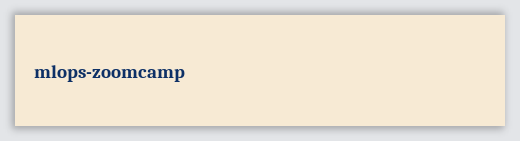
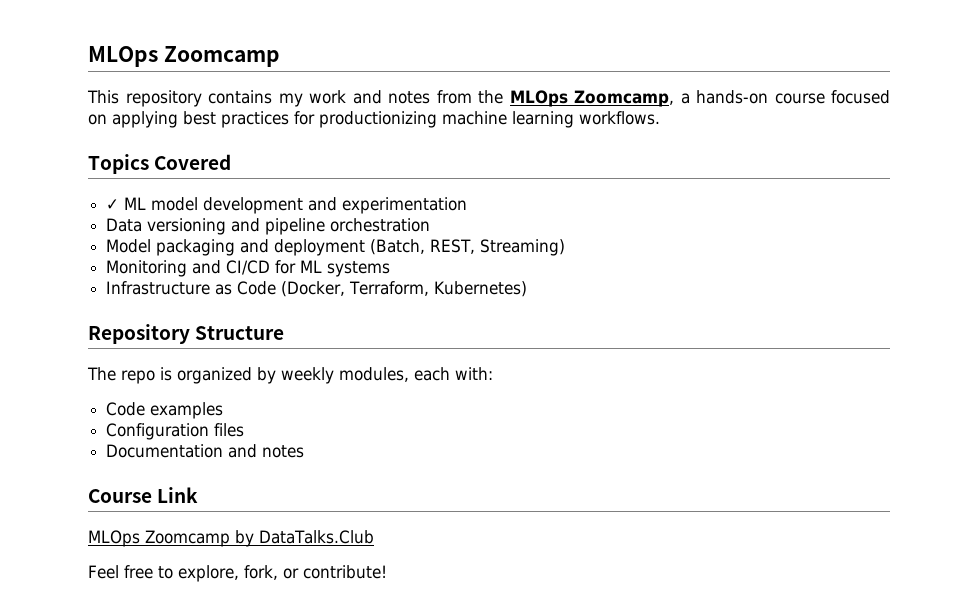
[34,65,185,82] mlops-zoomcamp -> [88,46,280,67] [87,90,890,107] [88,111,660,128] [88,154,232,174] [106,197,468,214] [106,218,431,235] [106,239,566,256] [106,260,391,277] [106,281,528,297] [88,324,285,344] [87,367,493,384] [106,402,224,419] [106,423,245,440] [106,444,305,458] [88,487,199,503] [88,530,374,547] [88,565,387,582] MLOps Zoomcamp // This repository contains my work and notes from the MLOps Zoomcamp, a hands-on course focused on applying best practices for productionizing machine learning workflows. // Topics Covered // ✓ ML model development and experimentation // Data versioning and pipeline orchestration // Model packaging and deployment (Batch, REST, Streaming) // Monitoring and CI/CD for ML systems // Infrastructure as Code (Docker, Terraform, Kubernetes) // Repository Structure // The repo is organized by weekly modules, each with: // Code examples // Configuration files // Documentation and notes // Course Link // MLOps Zoomcamp by DataTalks.Club // Feel free to explore, fork, or contribute!

